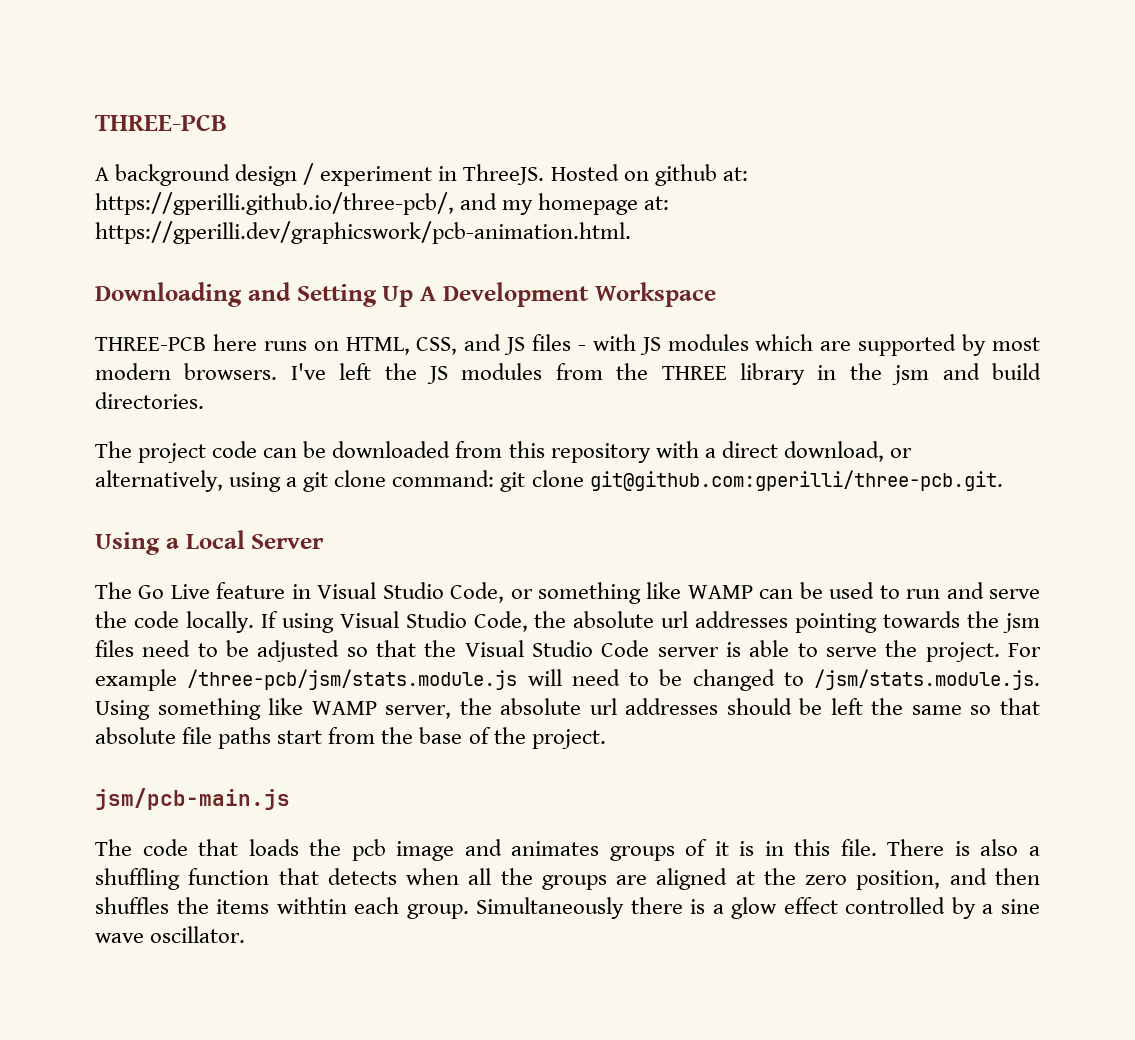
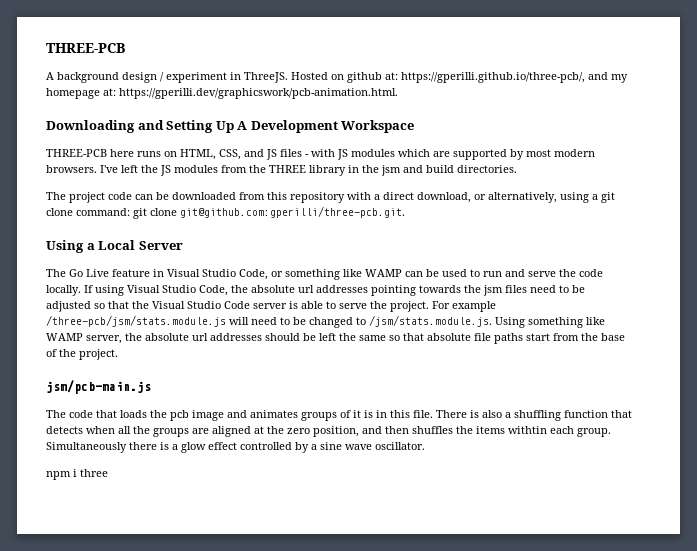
(246, 934) none -> [46,469,108,480] // npm i three

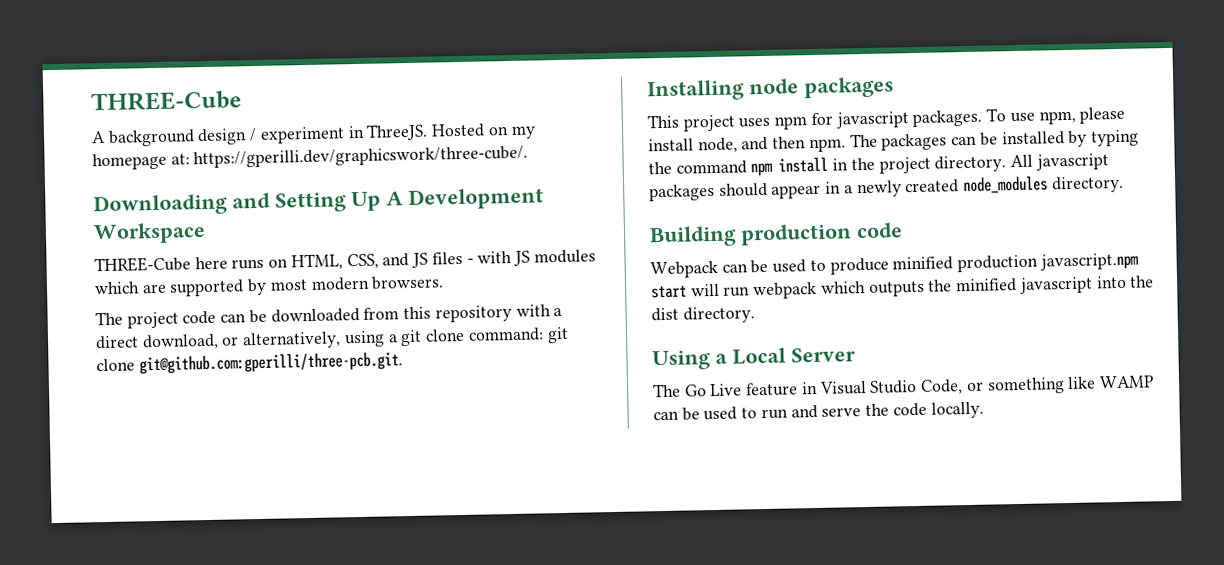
[46,43,125,53] THREE-PCB -> [91,90,242,112] THREE-Cube
[347,72,608,83] github at: https://gperilli.github.io/three-pcb/, and -> (509, 131) none
[119,88,398,99] https://gperilli.dev/graphicswork/pcb-animation.html. -> [193,145,529,169] https://gperilli.dev/graphicswork/three-cube/.
[46,149,107,157] THREE-PCB -> [94,256,191,273] THREE-Cube
[100,165,517,176] I've left the JS modules from the THREE library in the jsm and build directories. -> (445, 282) none
(405, 212) none -> [647,76,894,102] [647,106,1126,132] [648,129,1139,154] [648,153,1109,177] [649,175,1124,202] [649,222,903,248] [650,252,1139,279] [651,275,1155,300] [651,306,755,324] // Installing node packages // This project uses npm for javascript packages. To use npm, please install node, and then npm. The packages can be installed by typing the command npm install in the project directory. All javascript packages should appear in a newly created node_modules directory. // Building production code // Webpack can be used to produce minified production javascript.npm start will run webpack which outputs the minified javascript into the dist directory.
[84,285,585,296] [46,301,496,312] [46,315,605,328] [46,333,625,344] [46,349,118,360] [46,380,151,394] [46,410,632,421] [46,426,611,437] [46,442,425,453] [46,469,108,480] If using Visual Studio Code, the absolute url addresses pointing towards the jsm files need to be adjusted so that the Visual Studio Code server is able to serve the project. For example /three-pcb/jsm/stats.module.js will need to be changed to /jsm/stats.module.js. Using something like WAMP server, the absolute url addresses should be left the same so that absolute file paths start from the base of the project. // jsm/pcb-main.js // The code that loads the pcb image and animates groups of it is in this file. There is also a shuffling function that detects when all the groups are aligned at the zero position, and then shuffles the items withtin each group. Simultaneously there is a glow effect controlled by a sine wave oscillator. // npm i three -> (984, 410) none

